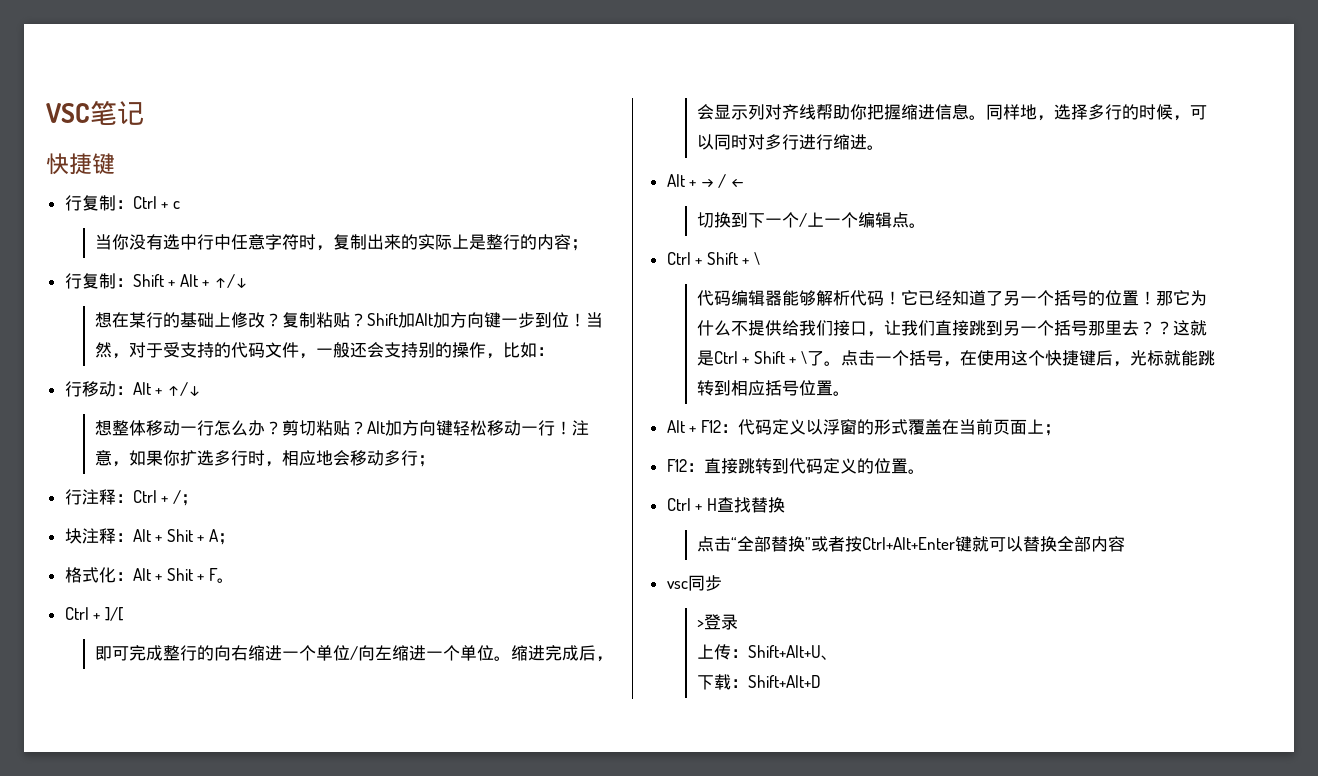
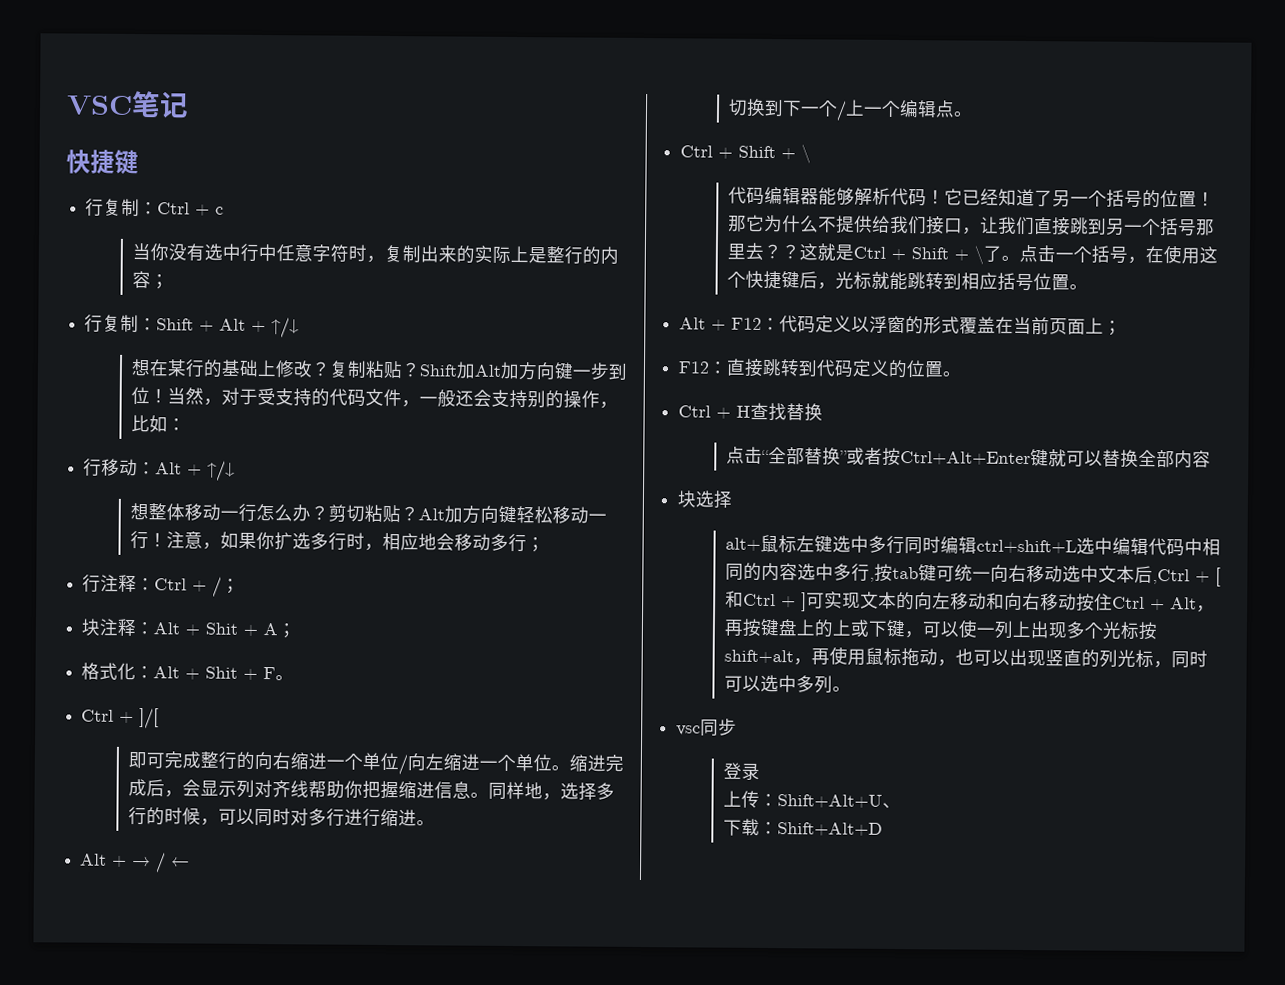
(1125, 544) none -> [677,490,734,509] [724,534,1221,557] [724,562,1221,587] [724,590,1215,613] [723,618,1157,641] [723,646,1208,669] [723,674,851,694] // 块选择 // alt+鼠标左键选中多行同时编辑ctrl+shift+L选中编辑代码中相同的内容选中多行,按tab键可统一向右移动选中文本后,Ctrl + [和Ctrl + ]可实现文本的向左移动和向右移动按住Ctrl + Alt，再按键盘上的上或下键，可以使一列上出现多个光标按shift+alt，再使用鼠标拖动，也可以出现竖直的列光标，同时可以选中多列。
[696,620,704,628] > -> (738, 727) none

